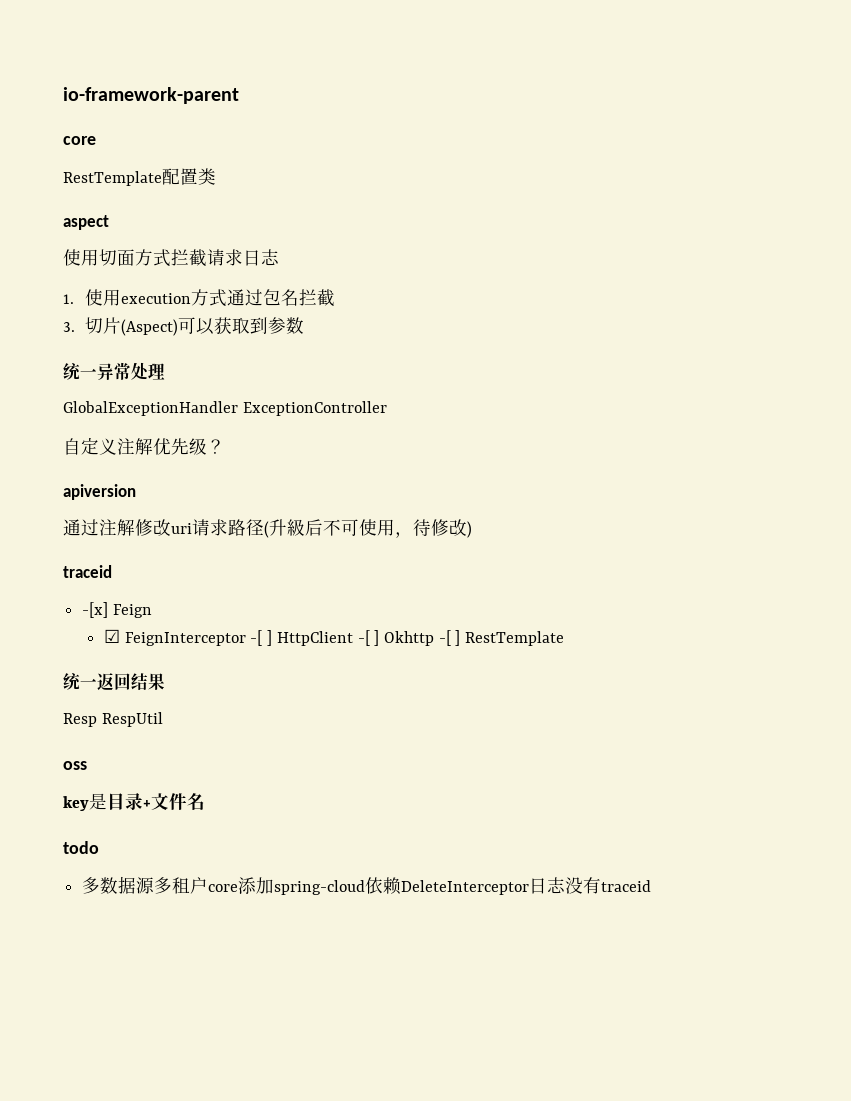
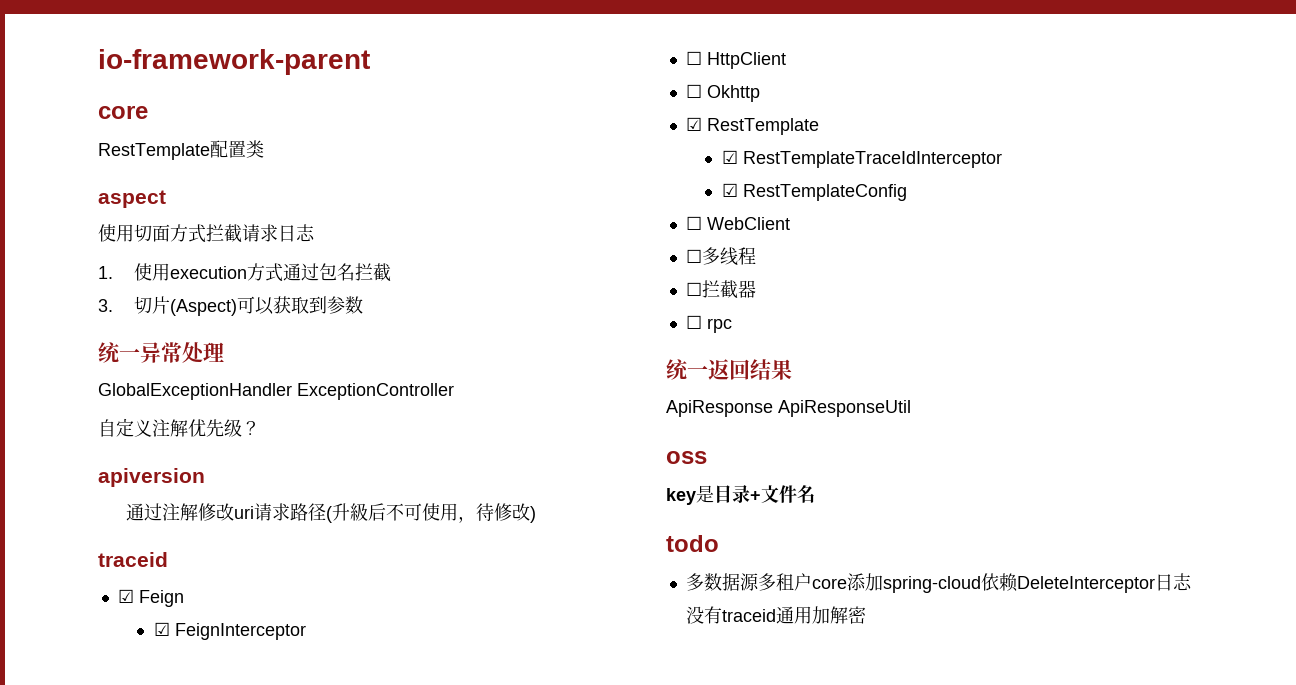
[82,602,109,618] -[x] -> [117,589,134,603] ☑
[250,630,273,646] -[ ] -> [685,51,702,65] // ☐
[357,630,380,646] -[ ] -> [685,84,702,98] // ☐
[438,630,565,646] -[ ] RestTemplate -> [685,117,819,135] [721,150,1002,168] [721,183,907,201] [685,216,790,230] [685,247,756,266] [685,280,756,299] [685,315,732,333] // ☑ RestTemplate // ☑ RestTemplateTraceIdInterceptor // ☑ RestTemplateConfig // ☐ WebClient // ☐多线程 // ☐拦截器 // ☐ rpc
[63,712,163,727] Resp RespUtil -> [666,400,911,417] ApiResponse ApiResponseUtil
(652, 886) none -> [775,606,866,624] 通用加解密

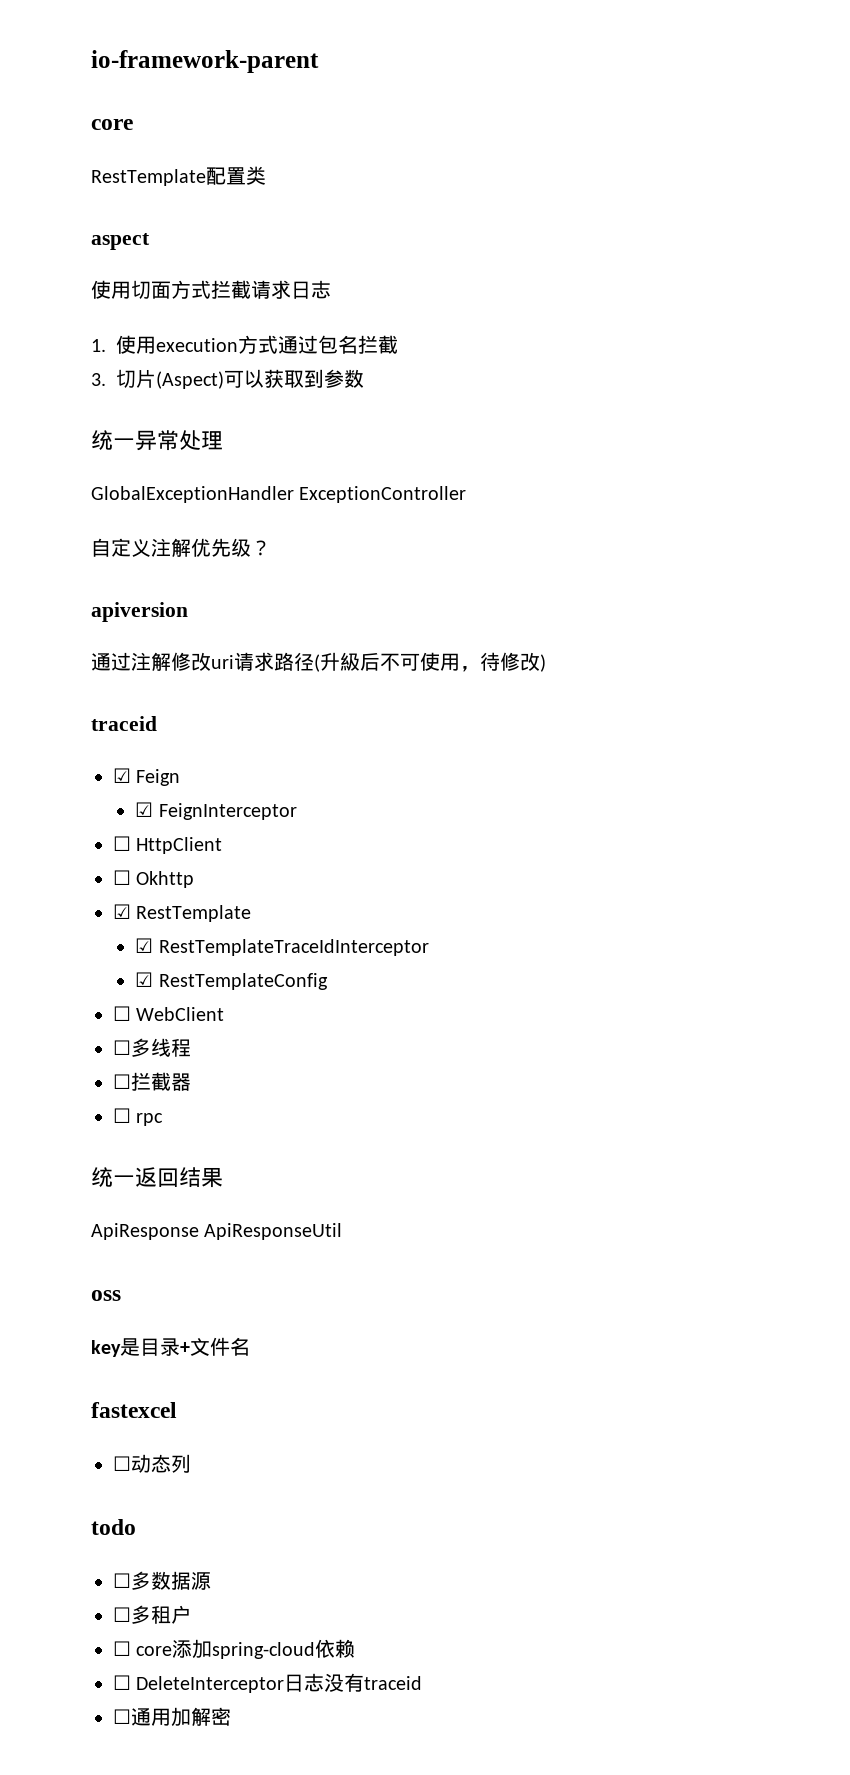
(815, 494) none -> [91,1402,177,1418] [113,1454,191,1473] // fastexcel // ☐动态列
(719, 543) none -> [113,1573,131,1588] ☐
(759, 582) none -> [113,1607,131,1622] // ☐
(812, 582) none -> [113,1641,131,1656] // ☐
(1018, 582) none -> [113,1675,131,1690] // ☐
(776, 615) none -> [113,1709,131,1724] // ☐

